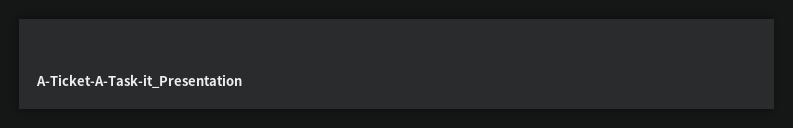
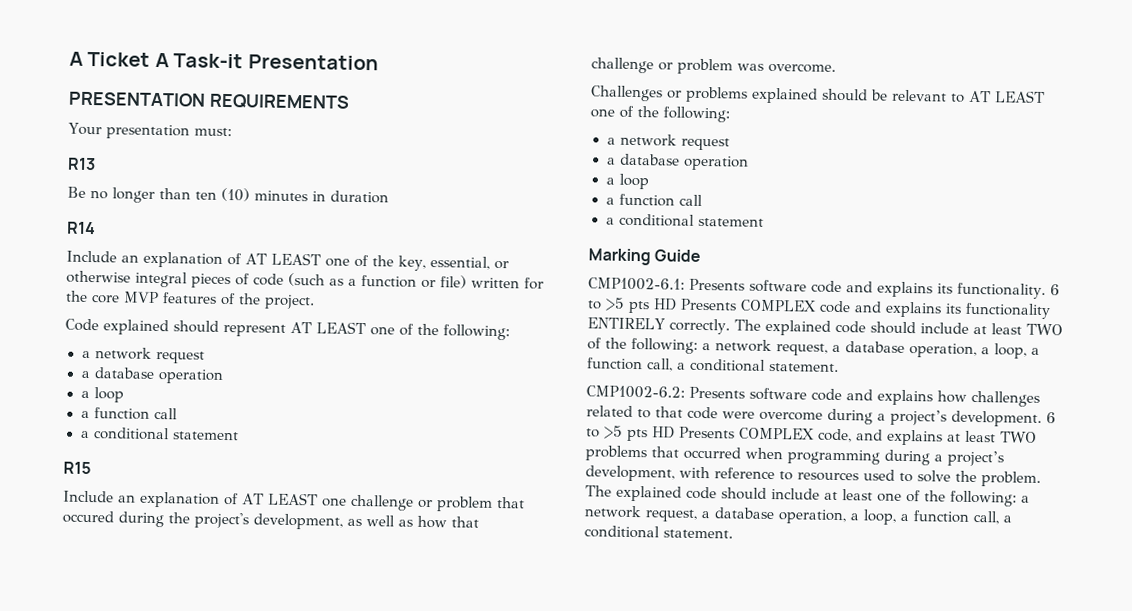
[36,74,242,88] A-Ticket-A-Task-it_Presentation -> [69,51,379,71] [68,91,350,110] [68,122,232,140] [67,157,96,171] [67,186,389,204] [66,221,96,235] [66,250,509,271] [66,270,544,290] [66,290,315,310] [65,318,510,341] [81,347,205,364] [80,367,224,384] [80,387,124,403] [80,407,178,420] [80,427,239,441] [63,461,91,475] [63,490,525,512] [62,510,479,530] [591,57,836,75] [591,85,1045,104] [590,105,730,123] [606,133,730,151] [606,153,749,171] [605,173,649,190] [605,193,703,207] [605,213,764,227] [588,248,702,266] [588,277,1060,300] [587,297,1051,320] [587,317,1063,336] [587,337,1040,359] [587,357,839,372] [586,385,1040,407] [586,405,1056,427] [586,425,1037,446] [585,445,1004,467] [585,465,1041,487] [585,485,1030,507] [584,505,1012,525] [584,525,733,539] A Ticket A Task-it Presentation // PRESENTATION REQUIREMENTS // Your presentation must: // R13 // Be no longer than ten (10) minutes in duration // R14 // Include an explanation of AT LEAST one of the key, essential, or otherwise integral pieces of code (such as a function or file) written for the core MVP features of the project. // Code explained should represent AT LEAST one of the following: // a network request // a database operation // a loop // a function call // a conditional statement // R15 // Include an explanation of AT LEAST one challenge or problem that occured during the project's development, as well as how that challenge or problem was overcome. // Challenges or problems explained should be relevant to AT LEAST one of the following: // a network request // a database operation // a loop // a function call // a conditional statement // Marking Guide // CMP1002-6.1: Presents software code and explains its functionality. 6 to >5 pts HD Presents COMPLEX code and explains its functionality ENTIRELY correctly. The explained code should include at least TWO of the following: a network request, a database operation, a loop, a function call, a conditional statement. // CMP1002-6.2: Presents software code and explains how challenges related to that code were overcome during a project’s development. 6 to >5 pts HD Presents COMPLEX code, and explains at least TWO problems that occurred when programming during a project’s development, with reference to resources used to solve the problem. The explained code should include at least one of the following: a network request, a database operation, a loop, a function call, a conditional statement.

